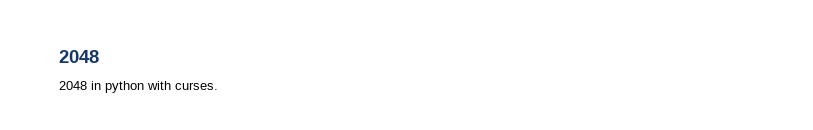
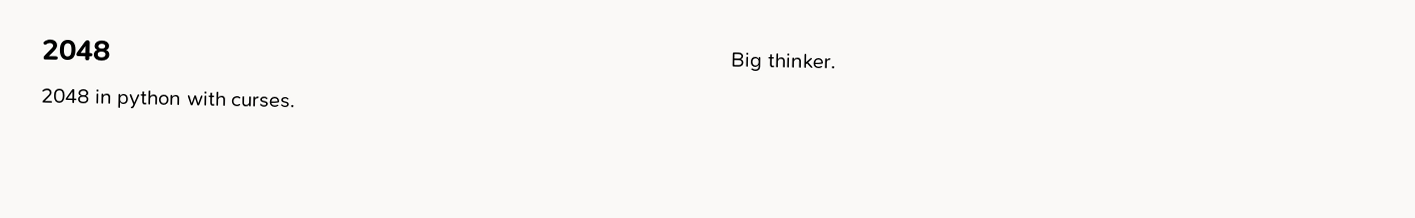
(218, 86) none -> [730,52,837,72] // Big thinker.

